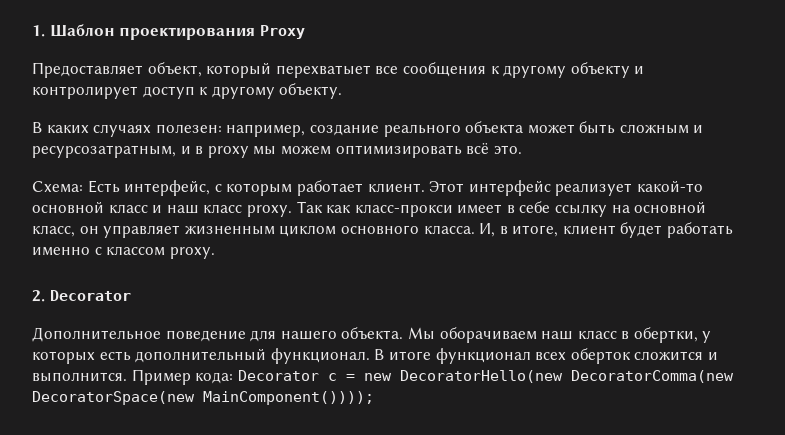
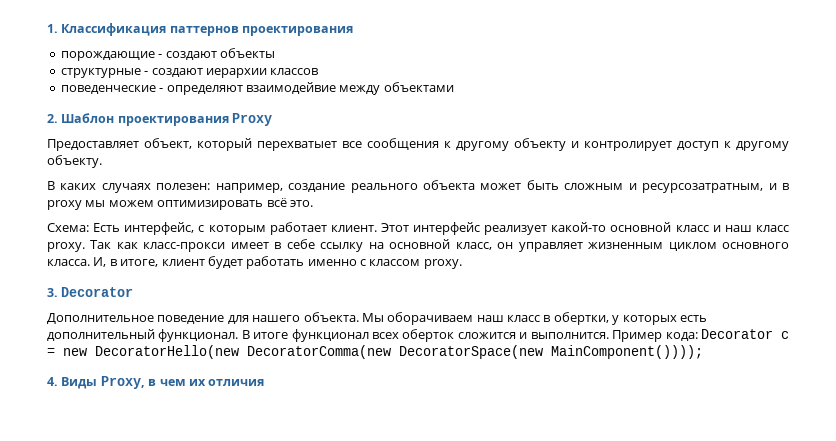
(45, 31) none -> [61,23,354,36] [60,48,275,61] [60,68,319,78] [60,82,454,95] [47,114,58,123] Классификация паттернов проектирования // порождающие - создают объекты // структурные - создают иерархии классов // поведенческие - определяют взаимодейвие между объектами // 2.
[32,290,45,302] 2. -> [47,288,58,297] 3.
(374, 398) none -> [47,376,265,389] // 4. Виды Proxy, в чем их отличия

